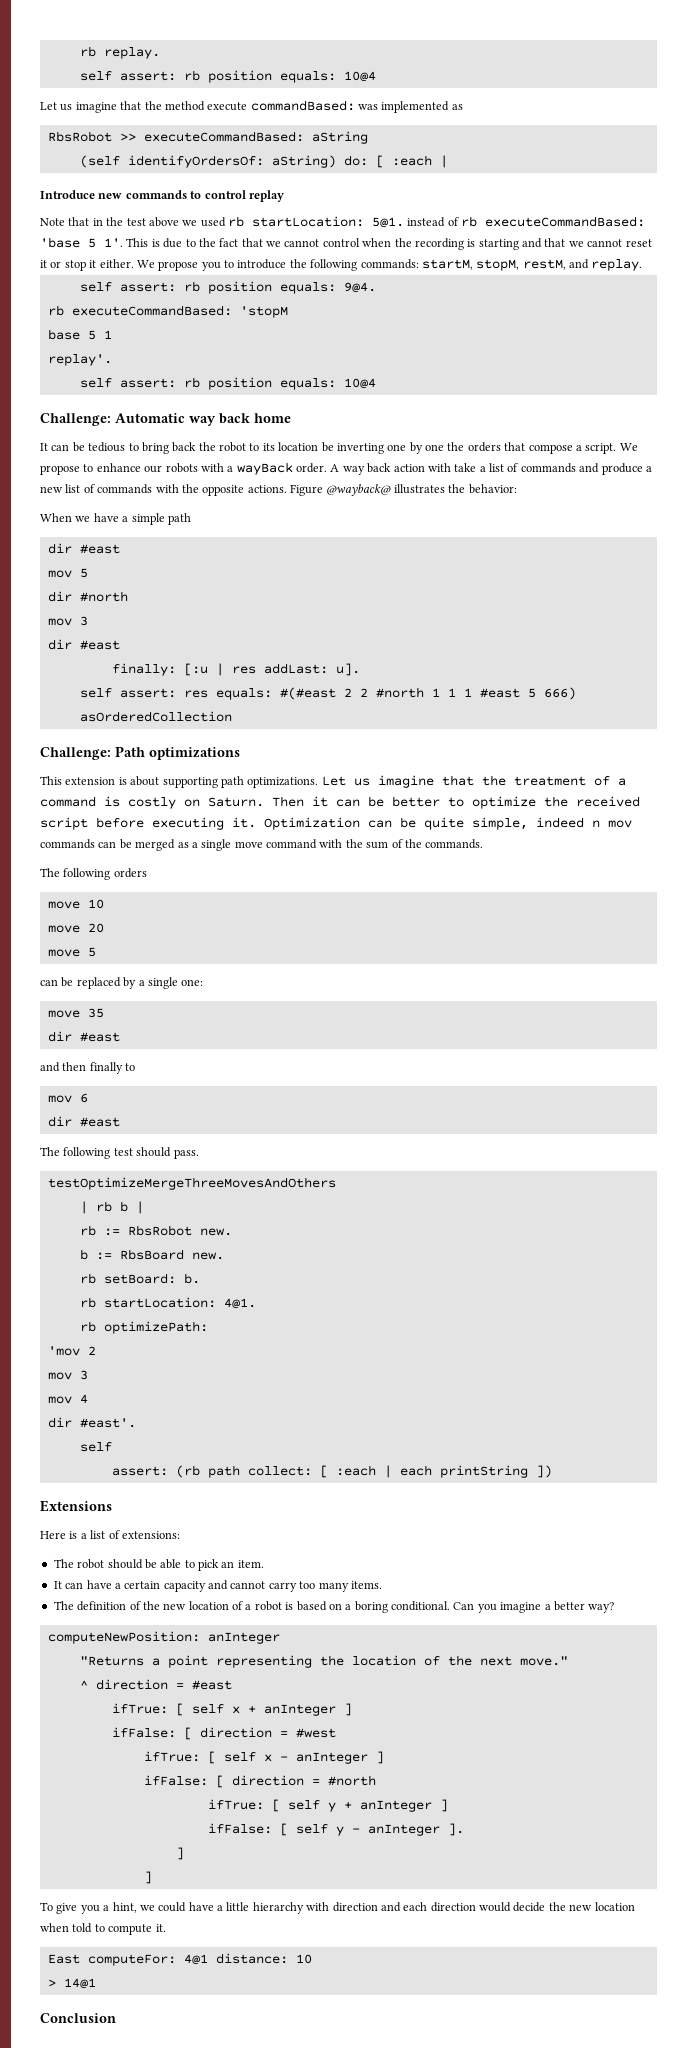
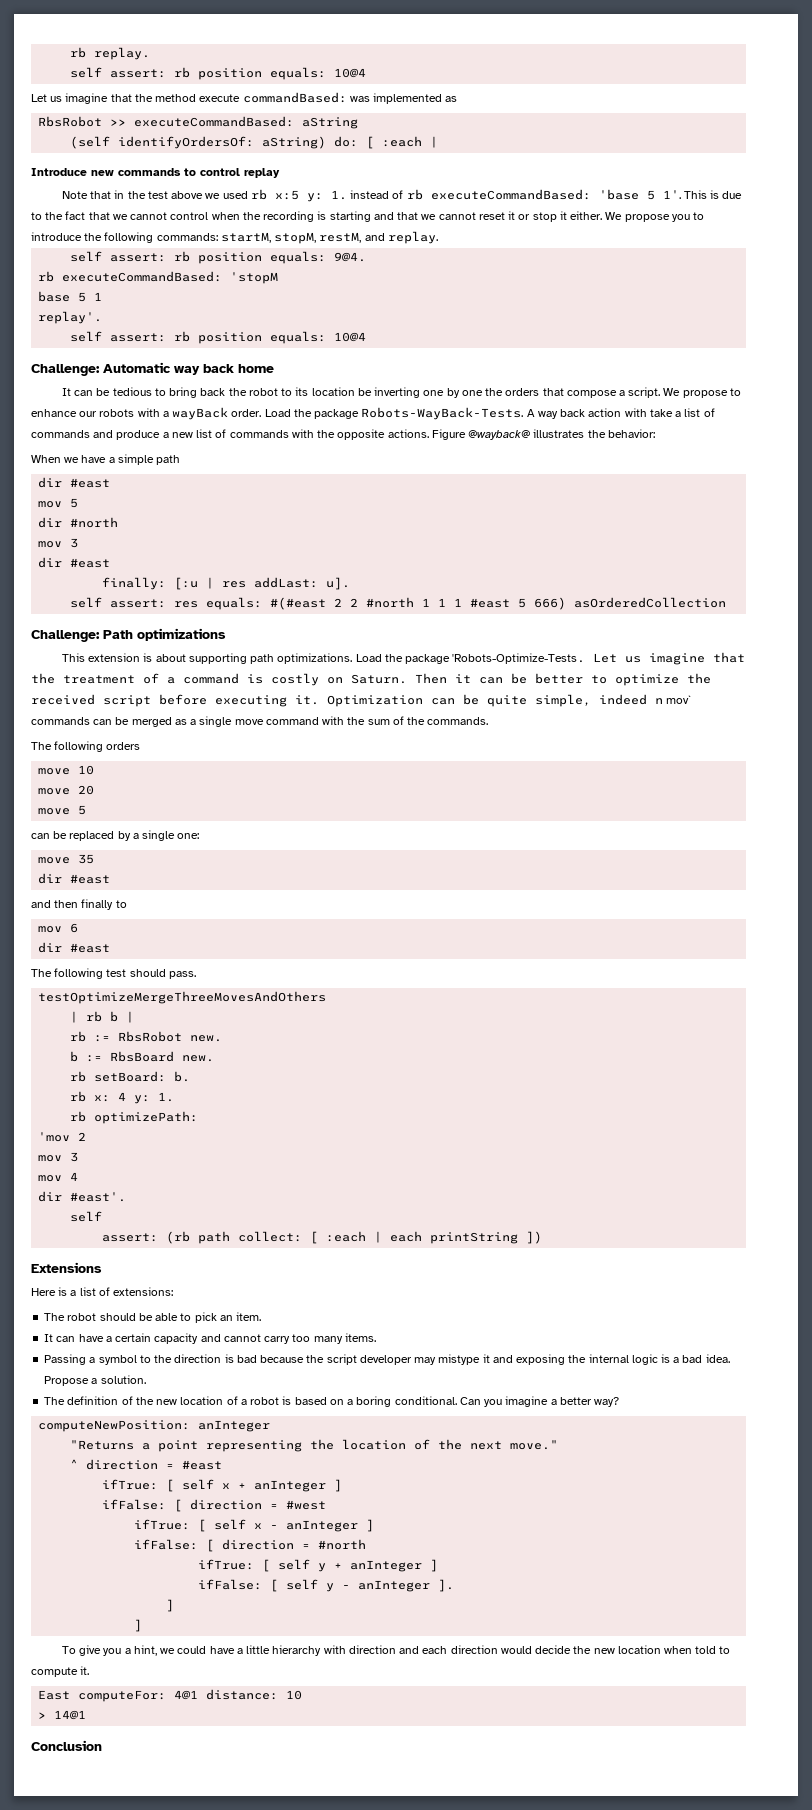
[252,216,404,228] startLocation: 5@1. -> [274,190,347,202] x:5 y: 1.
(327, 468) none -> [264,407,524,420] Load the package Robots-WayBack-Tests.
(319, 782) none -> [355,653,586,664] Load the package 'Robots-Optimize-Tests.
[608,820,632,828] mov -> [666,695,692,704] mov`
[103,1297,256,1309] startLocation: 4@1. -> [94,1092,175,1104] x: 4 y: 1.
(382, 1585) none -> [44,1354,730,1365] [44,1375,146,1386] // Passing a symbol to the direction is bad because the script developer may mistype it and exposing the internal logic is a bad idea. Propose a solution.

